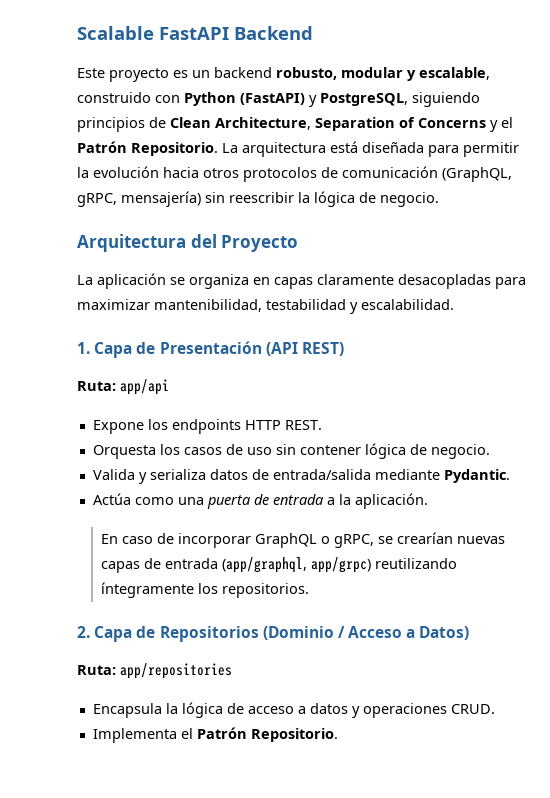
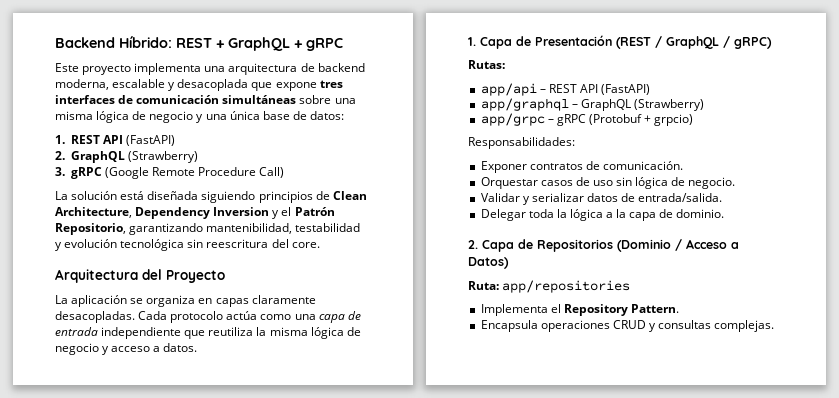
[77,26,229,40] Scalable FastAPI -> (55, 42) none
[77,67,490,82] [77,92,408,107] // Este proyecto es un backend robusto, modular y escalable, construido con Python (FastAPI) y PostgreSQL, -> [119,36,343,51] [55,63,365,75] [55,79,343,91] [55,95,356,104] [55,111,344,123] [55,135,175,146] [55,151,198,163] [55,167,285,179] [55,191,199,200] Híbrido: REST + GraphQL + gRPC // Este proyecto implementa una arquitectura de backend moderna, escalable y desacoplada que expone tres interfaces de comunicación simultáneas sobre una misma lógica de negocio y una única base de datos: // 1. REST API (FastAPI) // 2. GraphQL (Strawberry) // 3. gRPC (Google Remote Procedure Call) // La solución está diseñada
[315,117,513,132] [77,141,519,157] [77,166,512,182] [77,191,439,207] Separation of Concerns y el Patrón Repositorio. La arquitectura está diseñada para permitir la evolución hacia otros protocolos de comunicación (GraphQL, gRPC, mensajería) sin reescribir la lógica de negocio. -> [135,207,335,219] [55,223,361,235] [55,239,320,251] Dependency Inversion y el Patrón Repositorio, garantizando mantenibilidad, testabilidad y evolución tecnológica sin reescritura del core.
[398,274,526,289] [77,299,454,314] [77,341,344,358] [77,379,169,395] [92,419,322,434] [92,444,180,459] desacopladas para maximizar mantenibilidad, testabilidad y escalabilidad. // 1. Capa de Presentación (API REST) // Ruta: app/api // Expone los endpoints HTTP REST. // Orquesta los -> [55,311,361,323] [55,327,361,339] [55,343,198,355] [468,35,772,49] [468,60,505,69] [480,83,651,96] [480,98,704,111] [480,113,694,126] [468,137,575,149] [480,161,683,173] [480,177,538,189] desacopladas. Cada protocolo actúa como una capa de entrada independiente que reutiliza la misma lógica de negocio y acceso a datos. // 1. Capa de Presentación (REST / GraphQL / gRPC) // Rutas: // app/api – REST API (FastAPI) // app/graphql – GraphQL (Strawberry) // app/grpc – gRPC (Protobuf + grpcio) // Responsabilidades: // Exponer contratos de comunicación. // Orquestar
[299,443,490,459] [92,469,510,484] [92,493,428,509] [101,532,506,548] [101,557,458,573] [101,582,310,598] contener lógica de negocio. // Valida y serializa datos de entrada/salida mediante Pydantic. // Actúa como una puerta de entrada a la aplicación. // En caso de incorporar GraphQL o gRPC, se crearían nuevas capas de entrada (app/graphql, app/grpc) reutilizando íntegramente los repositorios. -> [635,177,736,189] [480,193,723,205] [480,209,725,221] lógica de negocio. // Validar y serializar datos de entrada/salida. // Delegar toda la lógica a la capa de dominio.
[92,702,495,718] [92,727,338,743] Encapsula la lógica de acceso a datos y operaciones CRUD. // Implementa el Patrón Repositorio. -> [480,304,679,316] [480,320,775,332] Implementa el Repository Pattern. // Encapsula operaciones CRUD y consultas complejas.

